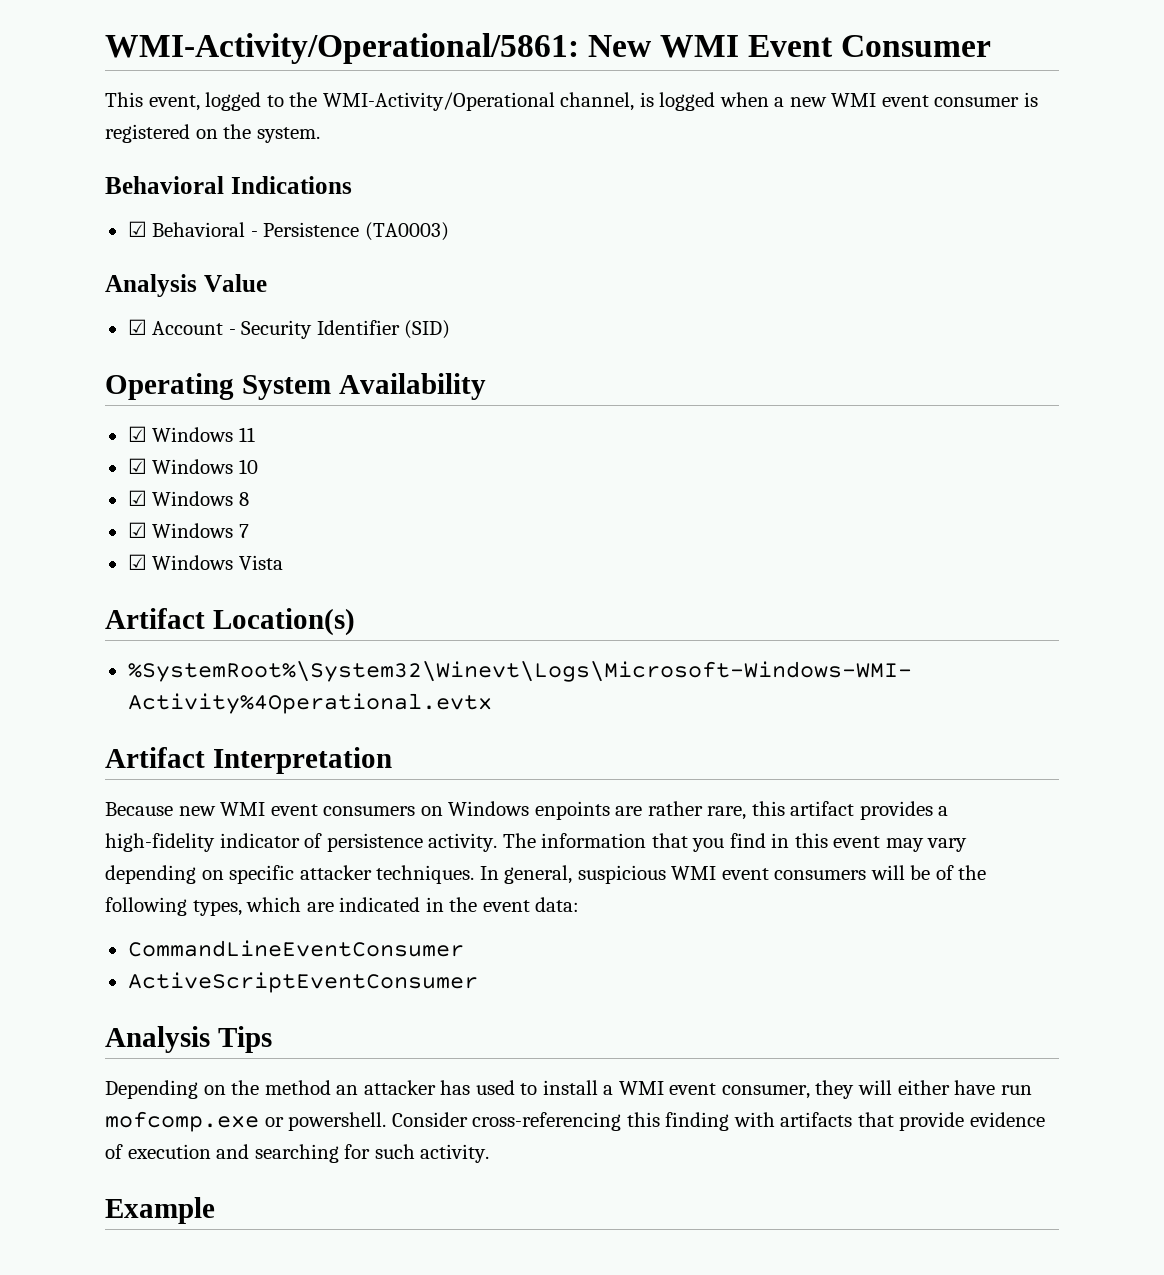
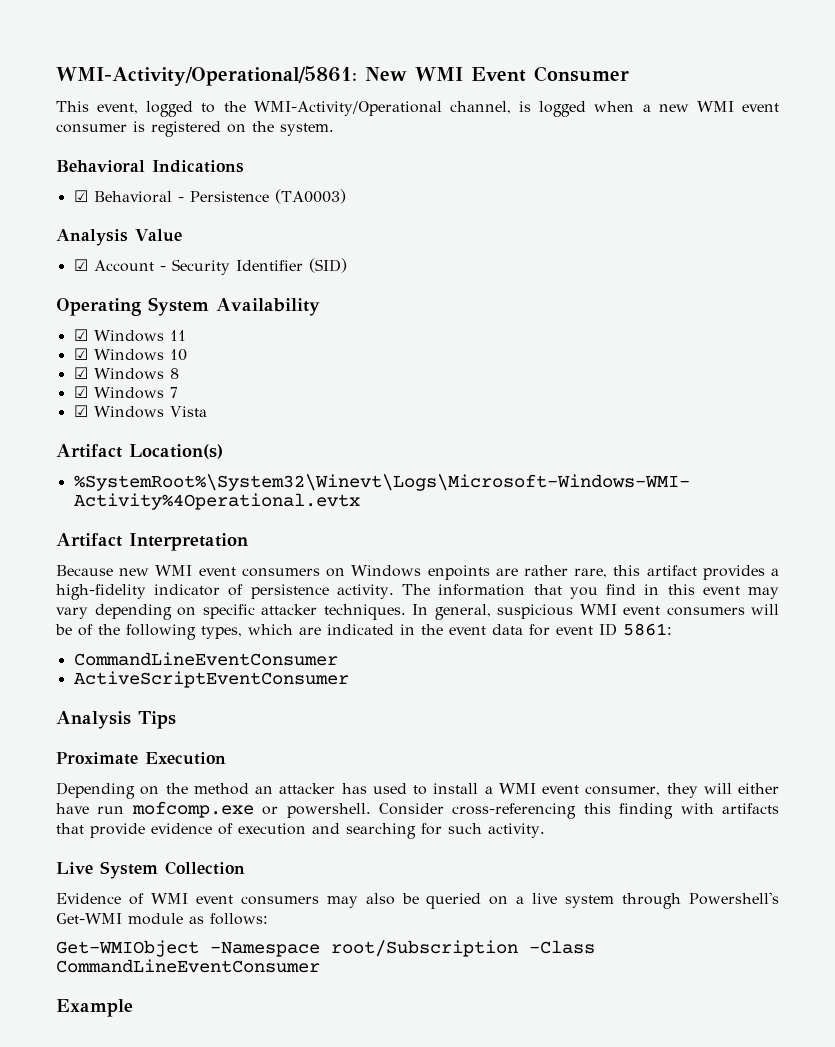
[535,897,580,912] data: -> [492,623,672,636] data for event ID 5861:
(272, 1039) none -> [56,752,226,765] // Proximate Execution
(490, 1153) none -> [56,861,245,879] [56,892,780,909] [56,913,268,925] [56,940,595,957] [56,959,320,973] // Live System Collection // Evidence of WMI event consumers may also be queried on a live system through Powershell's Get-WMI module as follows: // Get-WMIObject -Namespace root/Subscription -Class CommandLineEventConsumer

